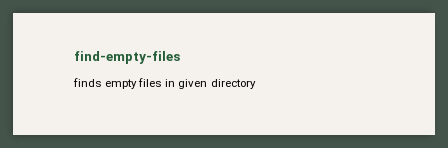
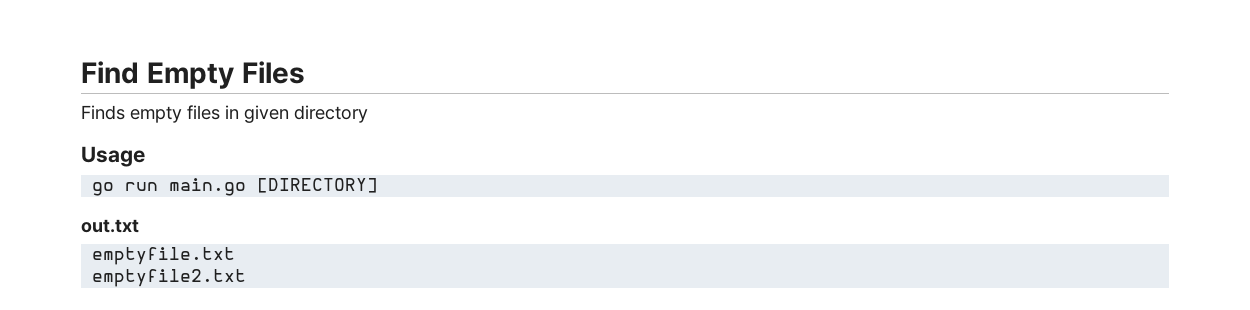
[74,51,180,64] [73,78,102,87] find-empty-files // finds -> [81,61,305,89] [81,105,125,120] Find Empty Files // Finds
(256, 84) none -> [81,146,145,167] [92,178,379,196] [81,219,139,233] [92,247,236,265] [92,269,247,287] // Usage // go run main.go [DIRECTORY] // out.txt // emptyfile.txt // emptyfile2.txt

